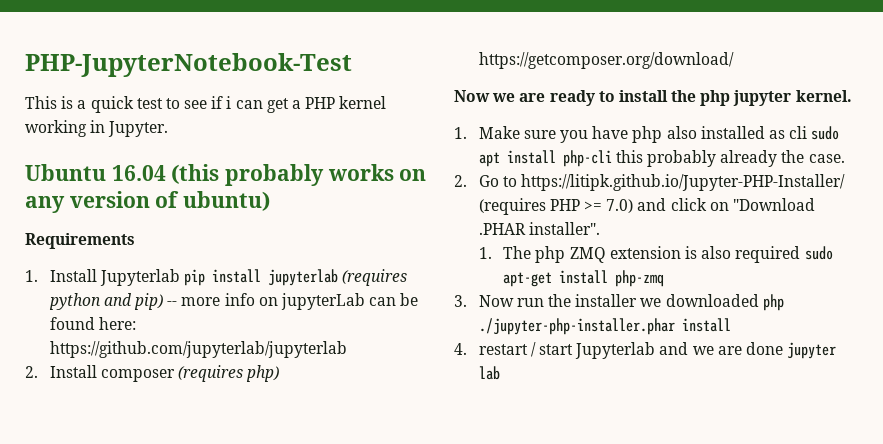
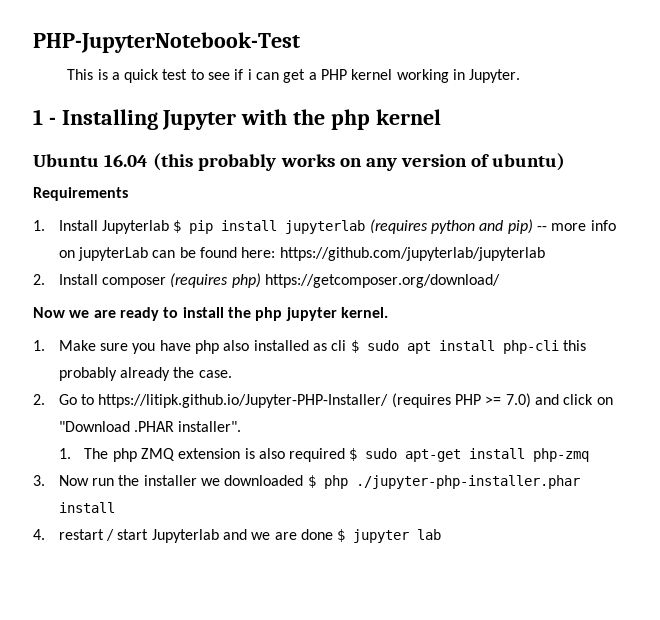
(169, 129) none -> [33,109,441,130] // 1 - Installing Jupyter with the php kernel
(180, 277) none -> [173,220,182,233] $
(808, 132) none -> [350,340,359,353] $
(801, 254) none -> [349,448,358,461] $
(759, 300) none -> [307,475,316,488] $
(783, 348) none -> [337,529,346,542] $

